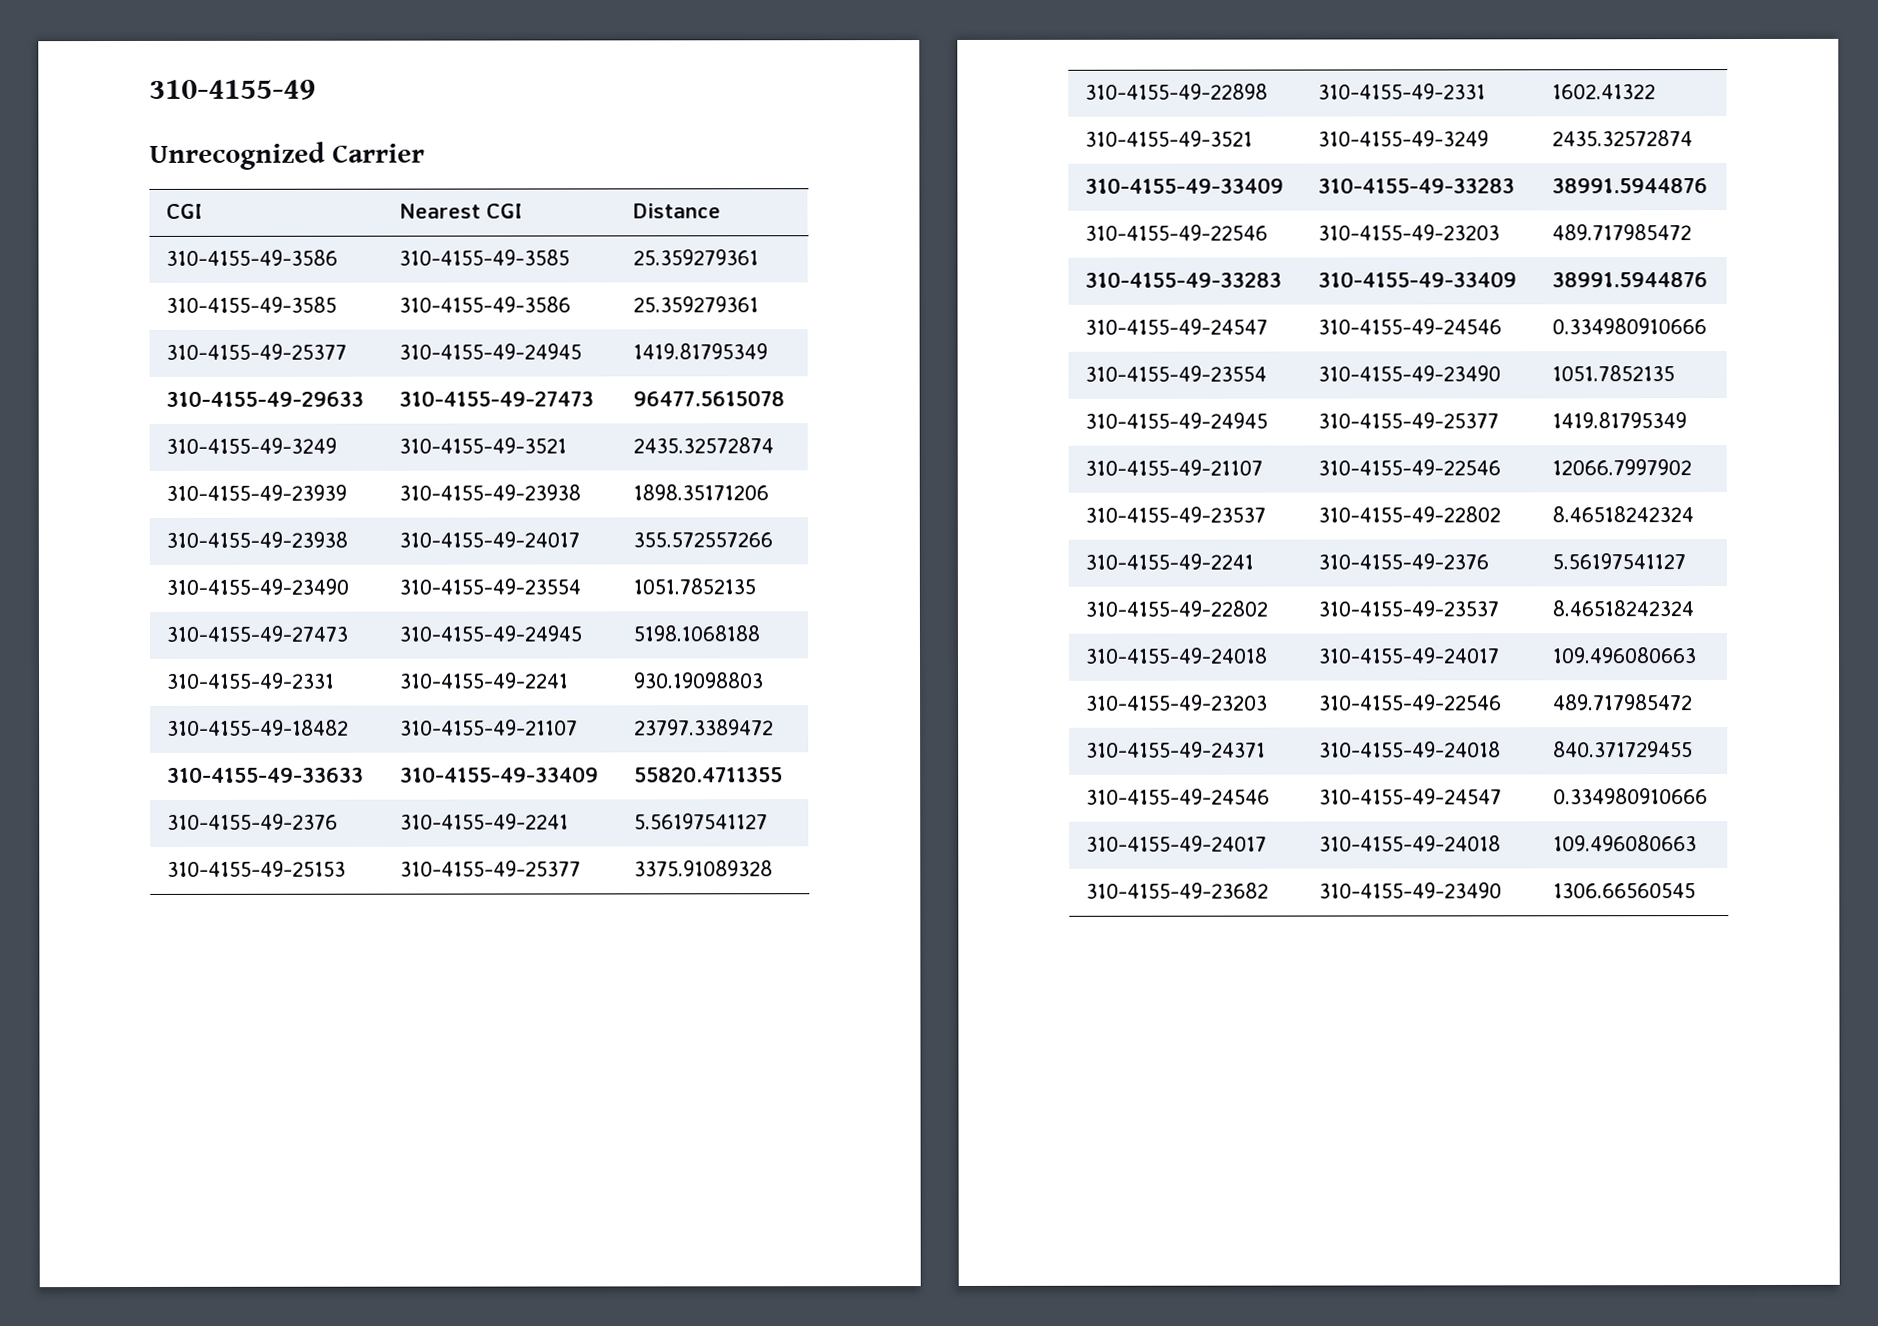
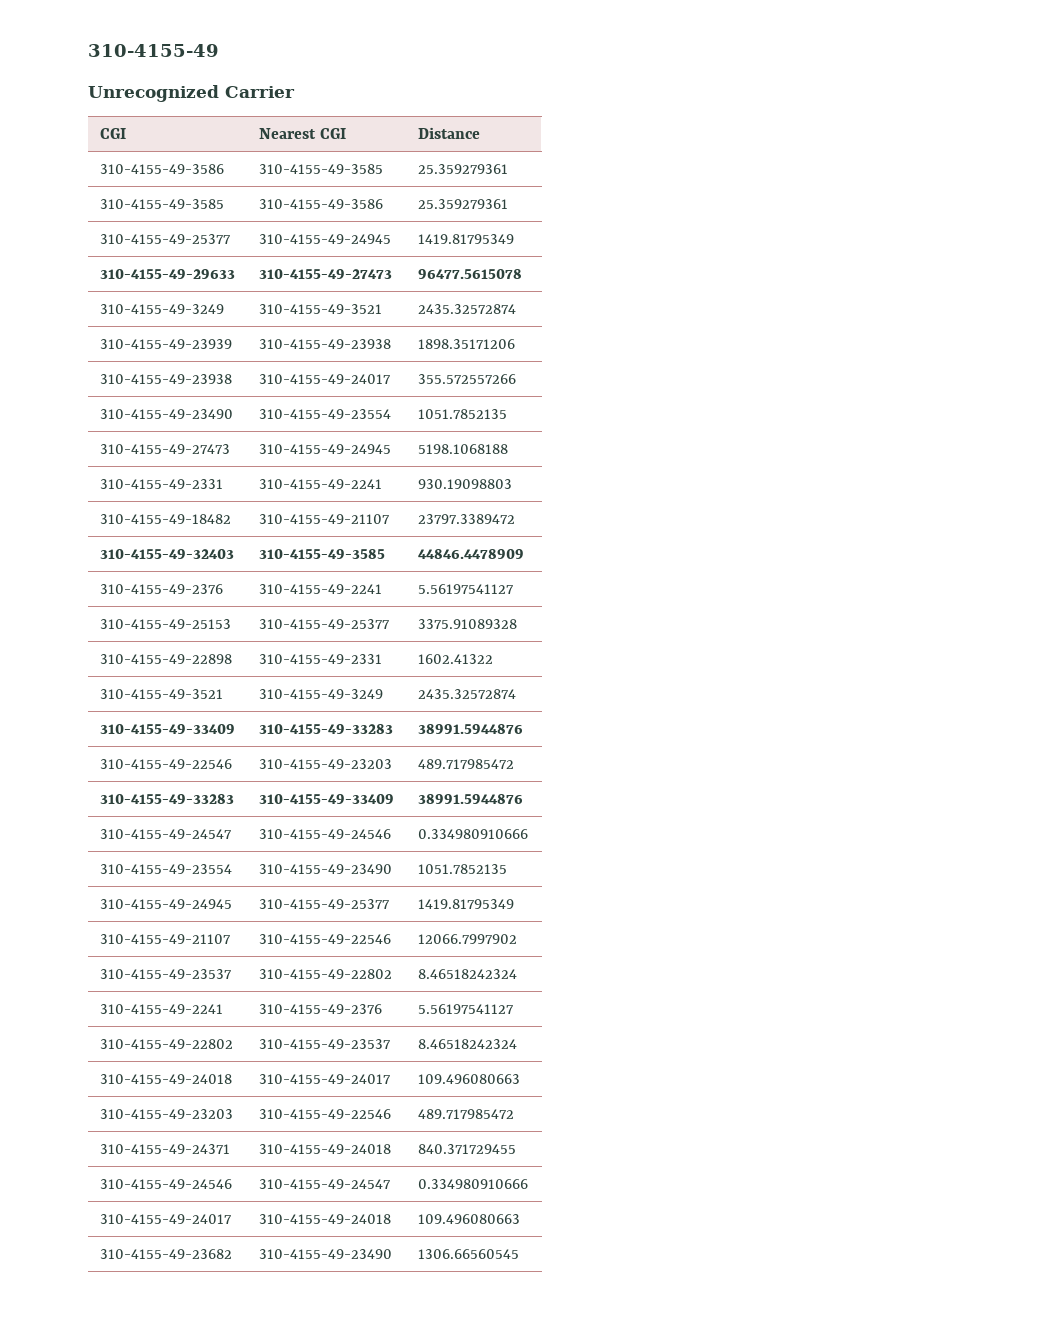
[166,766,364,783] [399,766,599,783] [633,766,783,783] 310-4155-49-33633 | 310-4155-49-33409 | 55820.4711355 -> [99,549,234,559] [258,549,385,559] [417,549,524,559] 310-4155-49-32403 | 310-4155-49-3585 | 44846.4478909

